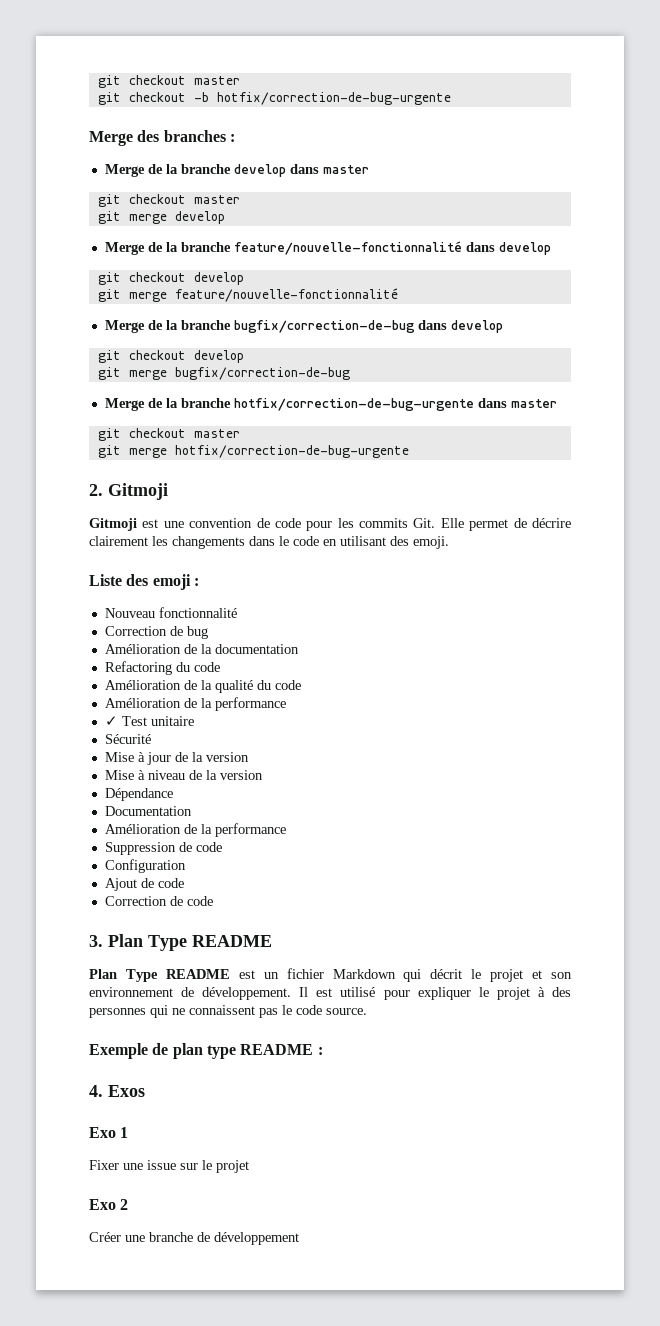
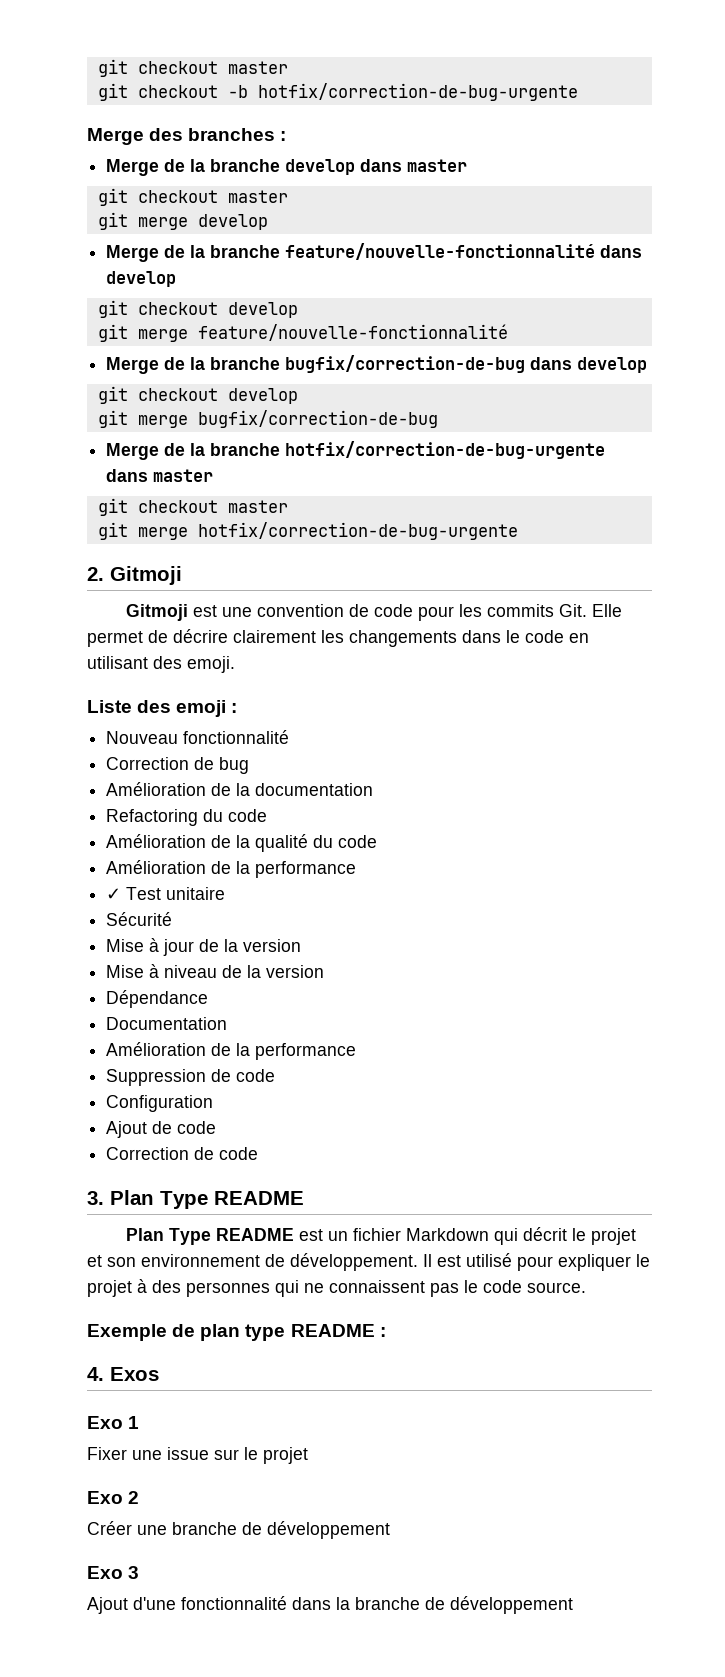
(299, 1238) none -> [87,1566,140,1579] [87,1596,573,1614] // Exo 3 // Ajout d'une fonctionnalité dans la branche de développement

